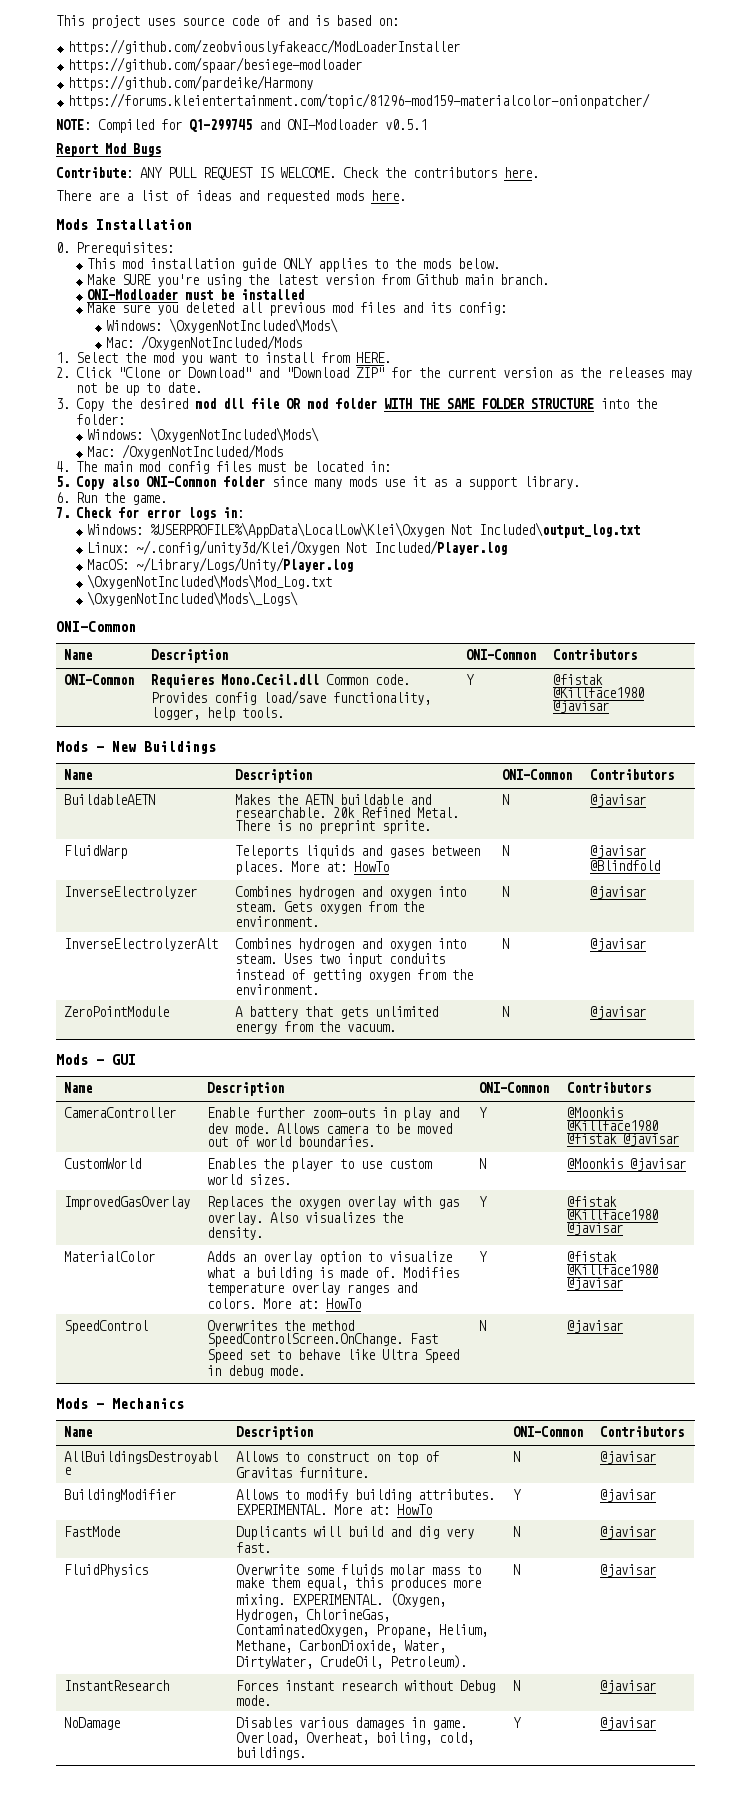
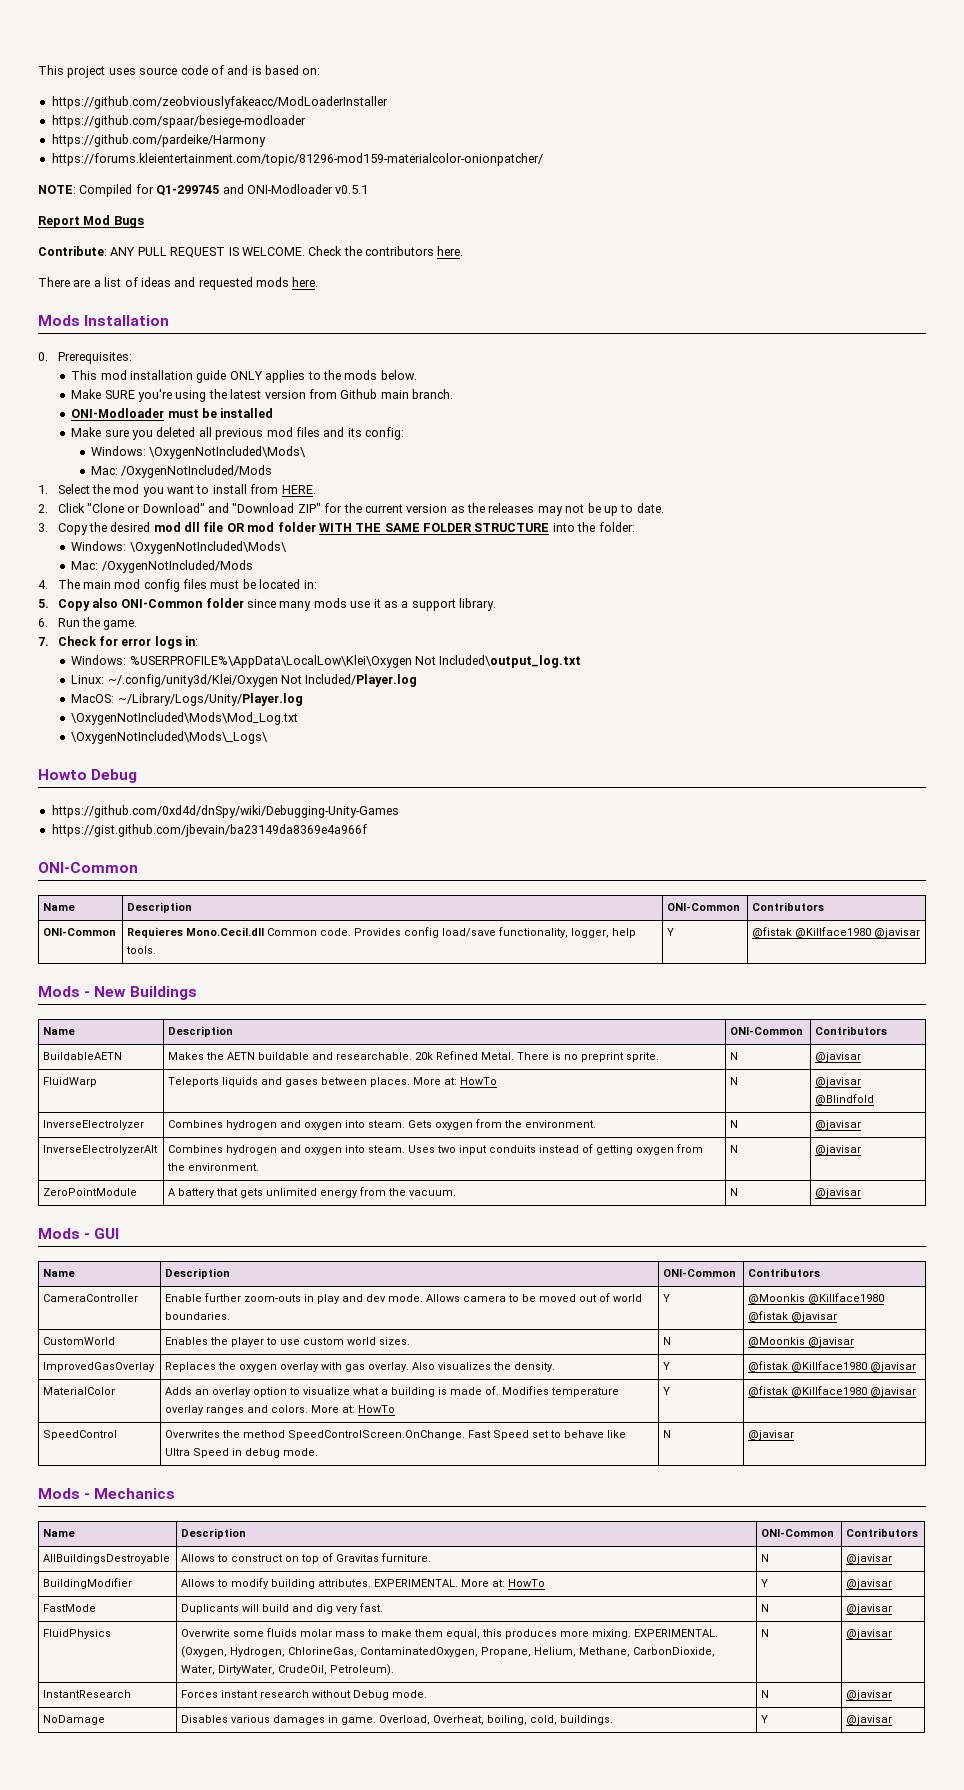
(299, 598) none -> [38,769,138,783] [51,805,399,818] [51,824,367,837] // Howto Debug // https://github.com/0xd4d/dnSpy/wiki/Debugging-Unity-Games // https://gist.github.com/jbevain/ba23149da8369e4a966f

